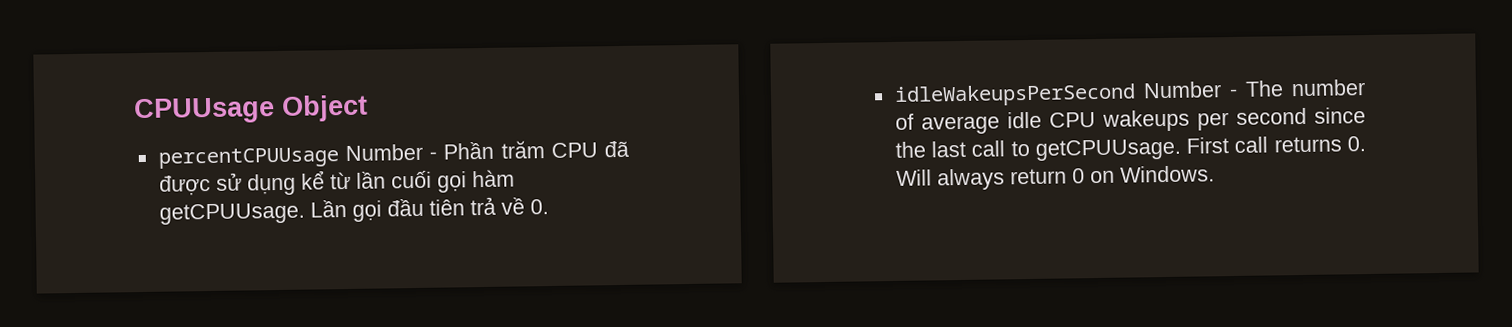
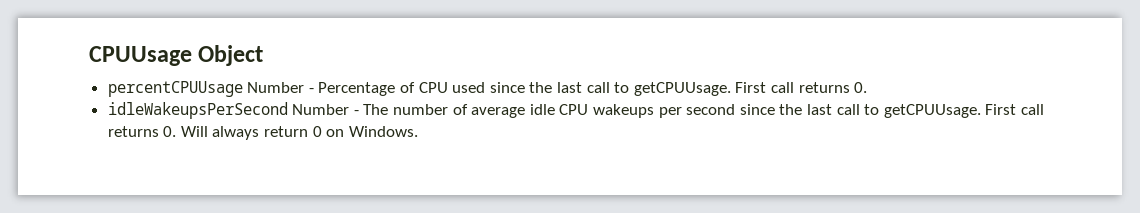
[443,140,630,160] [158,169,515,196] [158,196,525,225] Phần trăm CPU đã được sử dụng kể từ lần cuối gọi hàm getCPUUsage. Lần gọi đầu tiên trả về -> [318,82,850,96] Percentage of CPU used since the last call to getCPUUsage. First call returns

